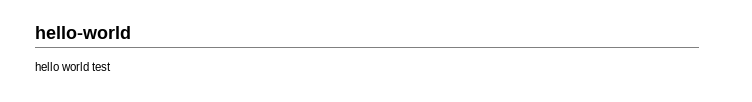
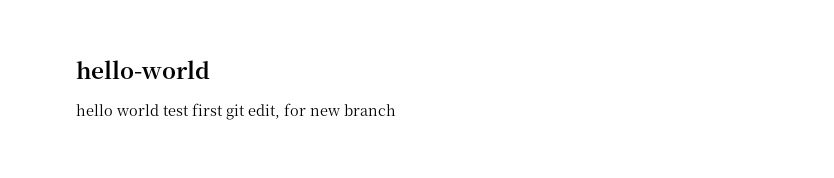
(112, 66) none -> [192,103,396,120] first git edit, for new branch

